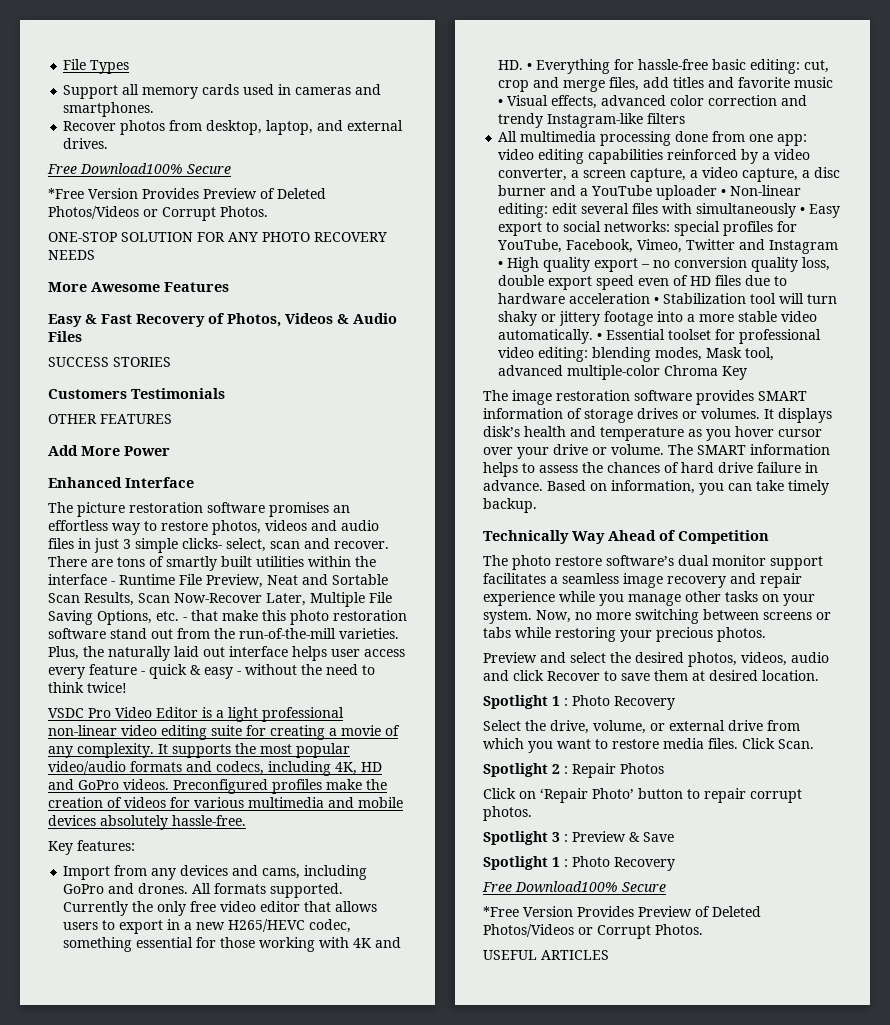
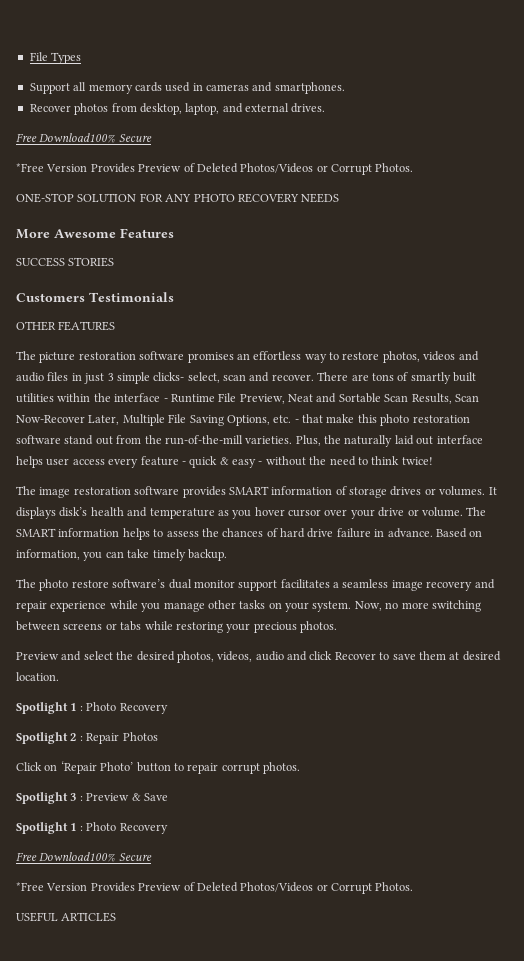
[48,313,397,327] [48,331,82,342] // Easy & Fast Recovery of Photos, Videos & Audio Files -> (174, 233) none
[48,445,170,456] [48,477,194,488] // Add More Power // Enhanced Interface -> (116, 326) none
[48,707,344,722] [48,725,400,740] [48,743,350,758] [48,761,382,776] [48,779,387,794] [48,797,403,808] [48,815,246,830] [48,840,135,855] [63,865,368,880] [63,883,344,898] [63,901,378,916] [63,919,352,934] [63,937,402,952] [498,59,830,74] [498,77,834,92] [498,95,808,109] [498,113,686,128] [498,131,808,146] [498,149,811,164] [498,167,841,182] [498,185,802,200] [498,203,841,218] [498,221,798,236] [497,239,839,254] [498,257,831,272] [498,275,788,290] [498,293,838,304] [498,311,818,326] [498,329,822,344] [498,347,775,362] [498,365,748,380] // VSDC Pro Video Editor is a light professional non-linear video editing suite for creating a movie of any complexity. It supports the most popular video/audio formats and codecs, including 4K, HD and GoPro videos. Preconfigured profiles make the creation of videos for various multimedia and mobile devices absolutely hassle-free. // Key features: // Import from any devices and cams, including GoPro and drones. All formats supported. Сurrently the only free video editor that allows users to export in a new H265/HEVC codec, something essential for those working with 4K and HD. • Everything for hassle-free basic editing: cut, crop and merge files, add titles and favorite music • Visual effects, advanced color correction and trendy Instagram-like filters // All multimedia processing done from one app: video editing capabilities reinforced by a video converter, a screen capture, a video capture, a disc burner and a YouTube uploader • Non-linear editing: edit several files with simultaneously • Easy export to social networks: special profiles for YouTube, Facebook, Vimeo, Twitter and Instagram • High quality export – no conversion quality loss, double export speed even of HD files due to hardware acceleration • Stabilization tool will turn shaky or jittery footage into a more stable video automatically. • Essential toolset for professional video editing: blending modes, Mask tool, advanced multiple-color Chroma Key -> (433, 461) none
[483,530,769,544] // Technically Way Ahead of Competition -> (227, 555) none
[483,720,800,734] [483,738,814,753] // Select the drive, volume, or external drive from which you want to restore media files. Click Scan. -> (168, 708) none

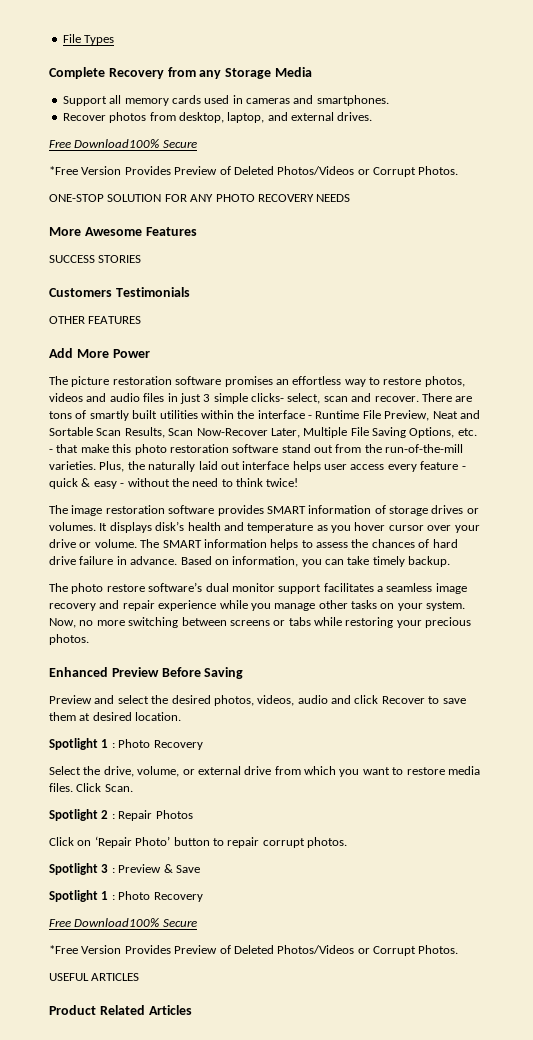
(82, 58) none -> [49,67,312,79] // Complete Recovery from any Storage Media
(116, 326) none -> [49,348,150,358] // Add More Power
(337, 627) none -> [49,667,244,679] // Enhanced Preview Before Saving
(168, 708) none -> [49,766,480,777] [49,783,133,792] // Select the drive, volume, or external drive from which you want to restore media files. Click Scan.
(117, 917) none -> [49,1005,192,1015] // Product Related Articles

